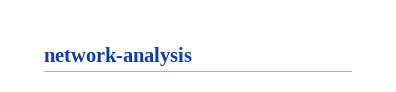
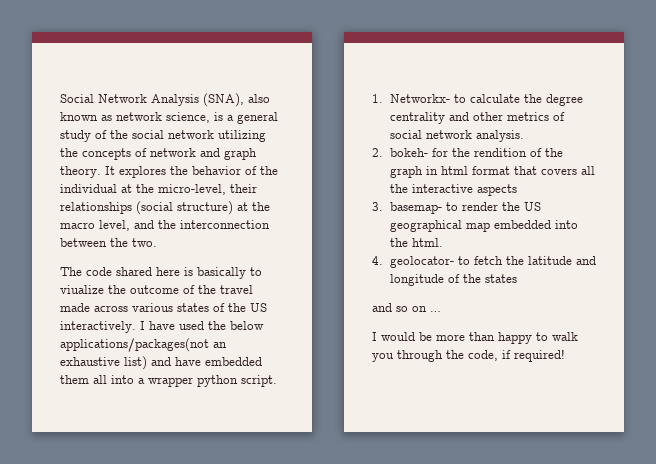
[44,47,192,66] network-analysis -> [60,93,270,107] [60,112,278,124] [60,130,266,142] [60,148,257,160] [60,166,278,178] [60,184,257,195] [60,201,270,215] [60,220,270,231] [60,238,157,247] [60,267,262,279] [60,285,253,294] [60,303,267,312] [60,321,264,333] [60,338,227,352] [60,356,262,370] [60,375,277,387] [372,94,583,106] [389,112,565,124] [389,130,524,142] [372,148,563,157] [389,166,595,178] [389,184,517,196] [372,202,541,214] [389,220,578,232] [389,238,443,247] [372,256,596,268] [389,274,517,286] [372,303,441,312] [372,332,578,344] [372,349,565,362] Social Network Analysis (SNA), also known as network science, is a general study of the social network utilizing the concepts of network and graph theory. It explores the behavior of the individual at the micro-level, their relationships (social structure) at the macro level, and the interconnection between the two. // The code shared here is basically to viualize the outcome of the travel made across various states of the US interactively. I have used the below applications/packages(not an exhaustive list) and have embedded them all into a wrapper python script. // 1. Networkx- to calculate the degree centrality and other metrics of social network analysis. // 2. bokeh- for the rendition of the graph in html format that covers all the interactive aspects // 3. basemap- to render the US geographical map embedded into the html. // 4. geolocator- to fetch the latitude and longitude of the states // and so on … // I would be more than happy to walk you through the code, if required!

